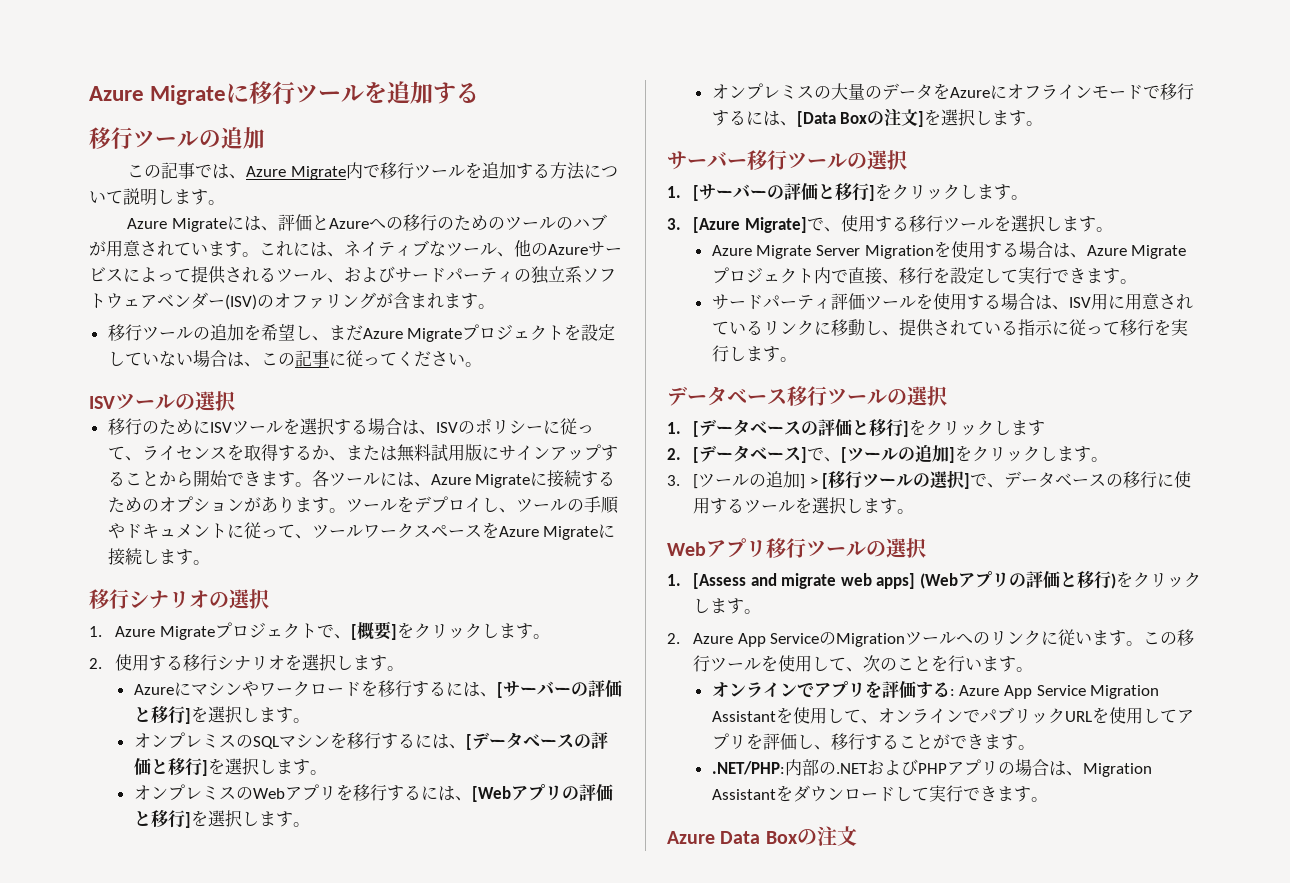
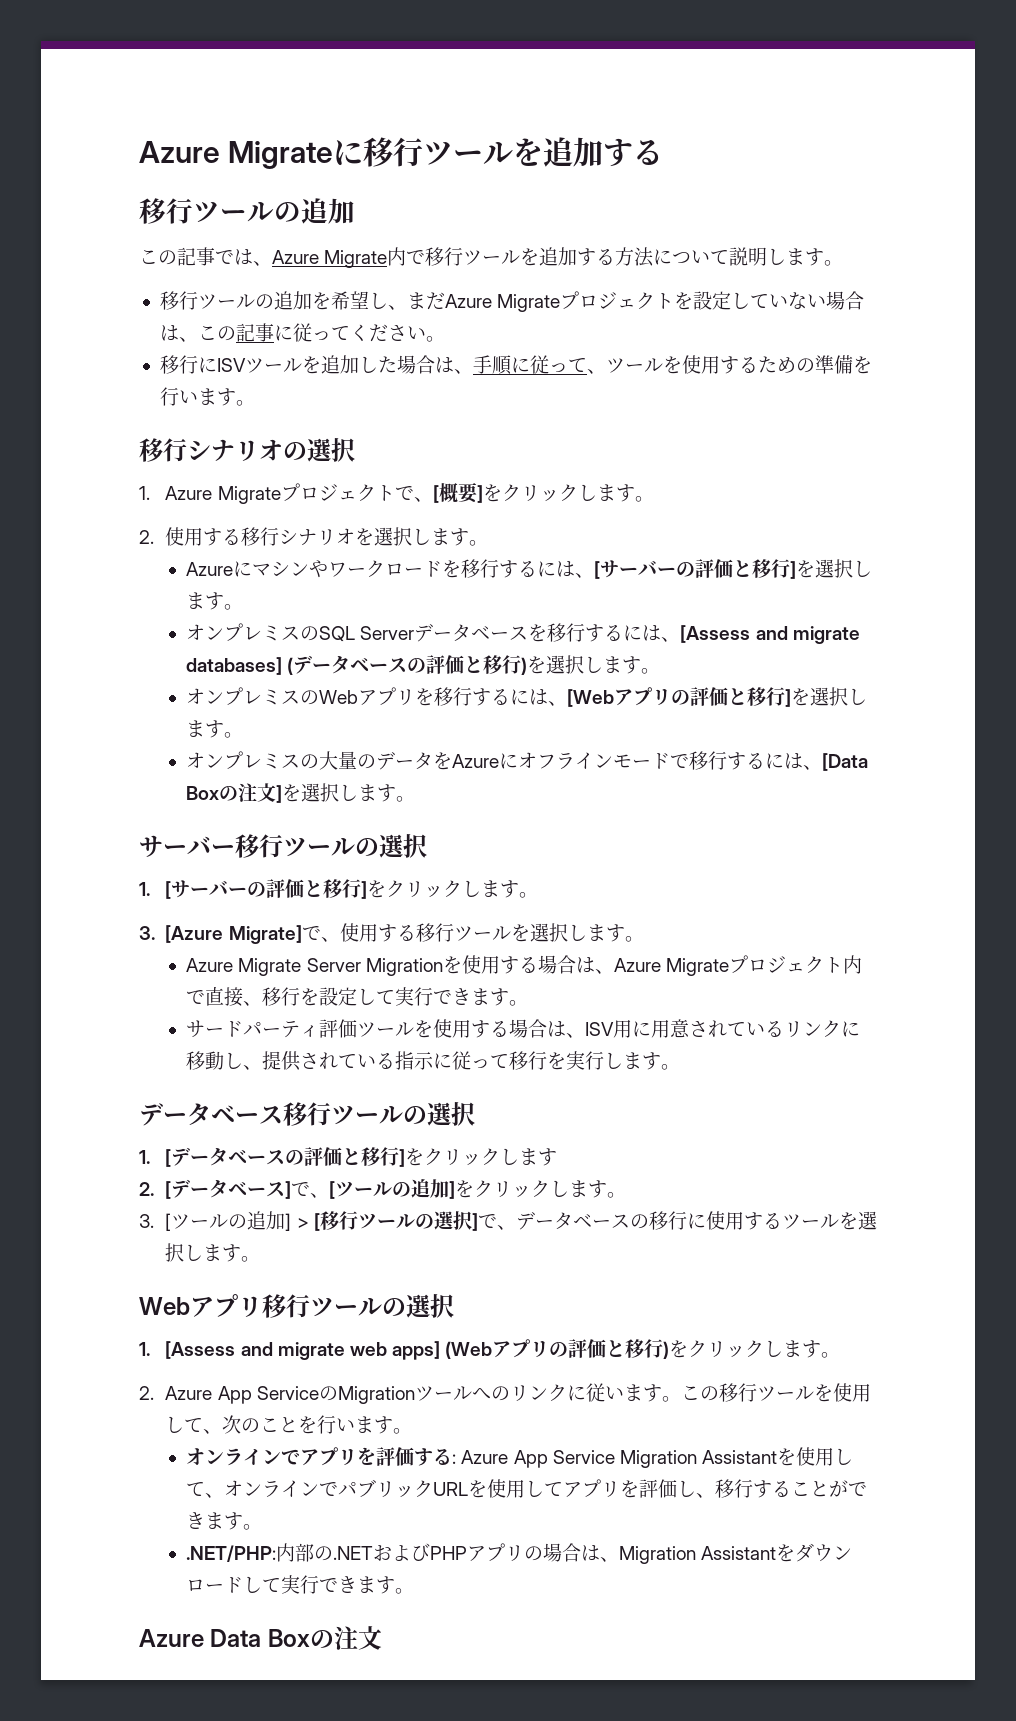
[127,214,607,232] [89,240,622,257] [89,266,616,284] [89,292,495,310] // Azure Migrateには、評価とAzureへの移行のためのツールのハブが用意されています。これには、ネイティブなツール、他のAzureサービスによって提供されるツール、およびサードパーティの独立系ソフトウェアベンダー(ISV)のオファリングが含まれます。 -> (844, 263) none
[89,391,235,411] [107,418,193,435] // ISVツールの選択 // 移行のため -> [159,355,198,374] // 移行
[299,418,594,435] [107,444,618,462] [107,470,616,488] [107,496,619,514] [107,522,616,540] [107,548,159,566] 選択する場合は、ISVのポリシーに従って、ライセンスを取得するか、または無料試用版にサインアップすることから開始できます。各ツールには、Azure Migrateに接続するためのオプションがあります。ツールをデプロイし、ツールの手順やドキュメントに従って、ツールワークスペースをAzure Migrateに接続し -> [320,355,872,375] [159,387,198,406] 追加した場合は、手順に従って、ツールを使用するための準備を行い
[278,732,608,750] [133,757,208,776] マシンを移行するには、[データベースの評価と移行] -> [360,623,860,644] [186,655,528,675] Serverデータベースを移行するには、[Assess and migrate databases] (データベースの評価と移行)

